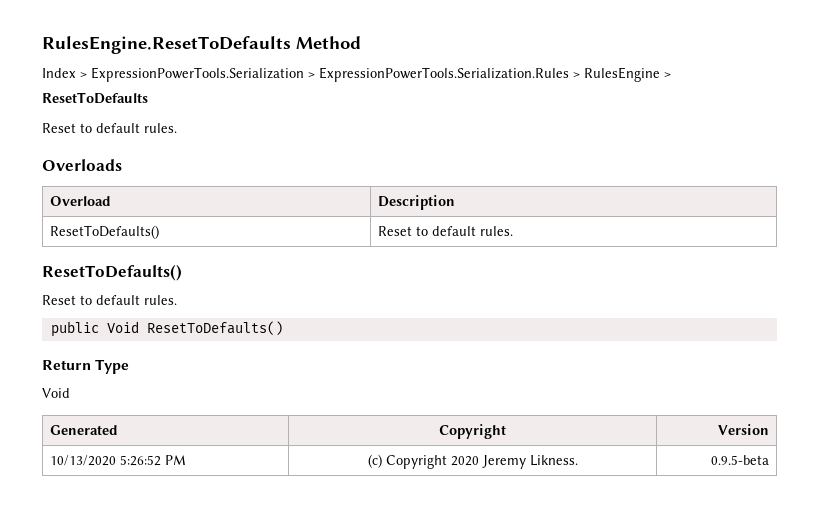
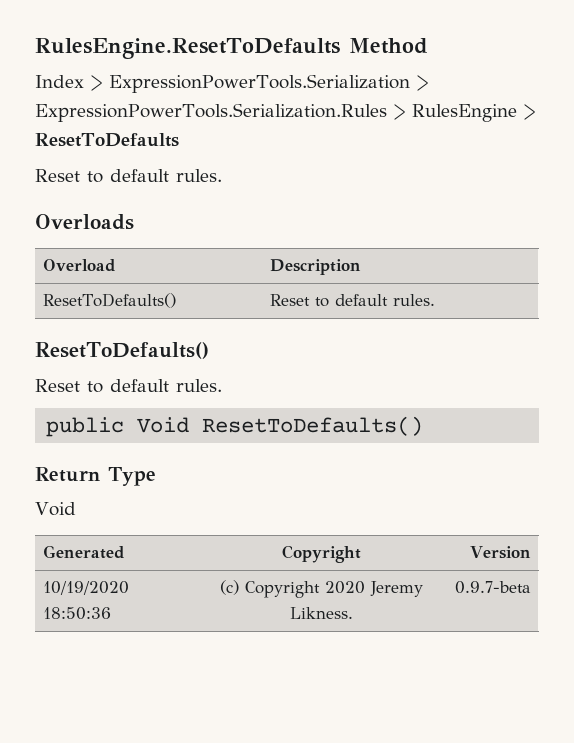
[49,455,186,466] 10/13/2020 5:26:52 PM -> [42,581,129,595] [42,607,111,620] 10/19/2020 18:50:36
[711,455,770,465] 0.9.5-beta -> [455,581,532,594] 0.9.7-beta

